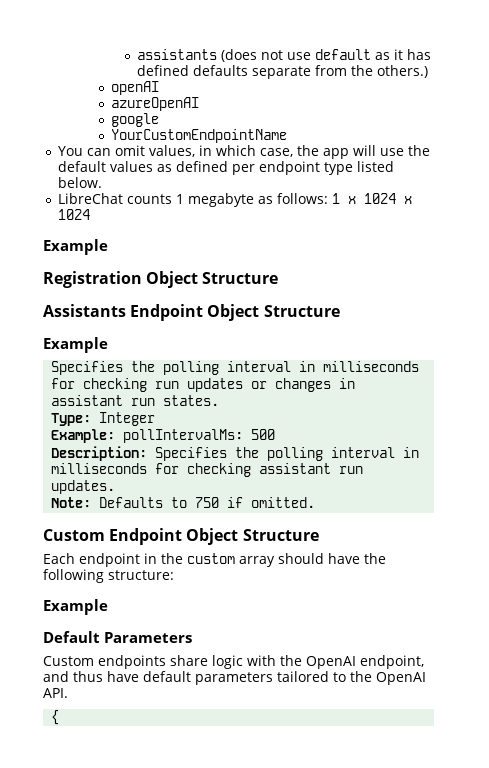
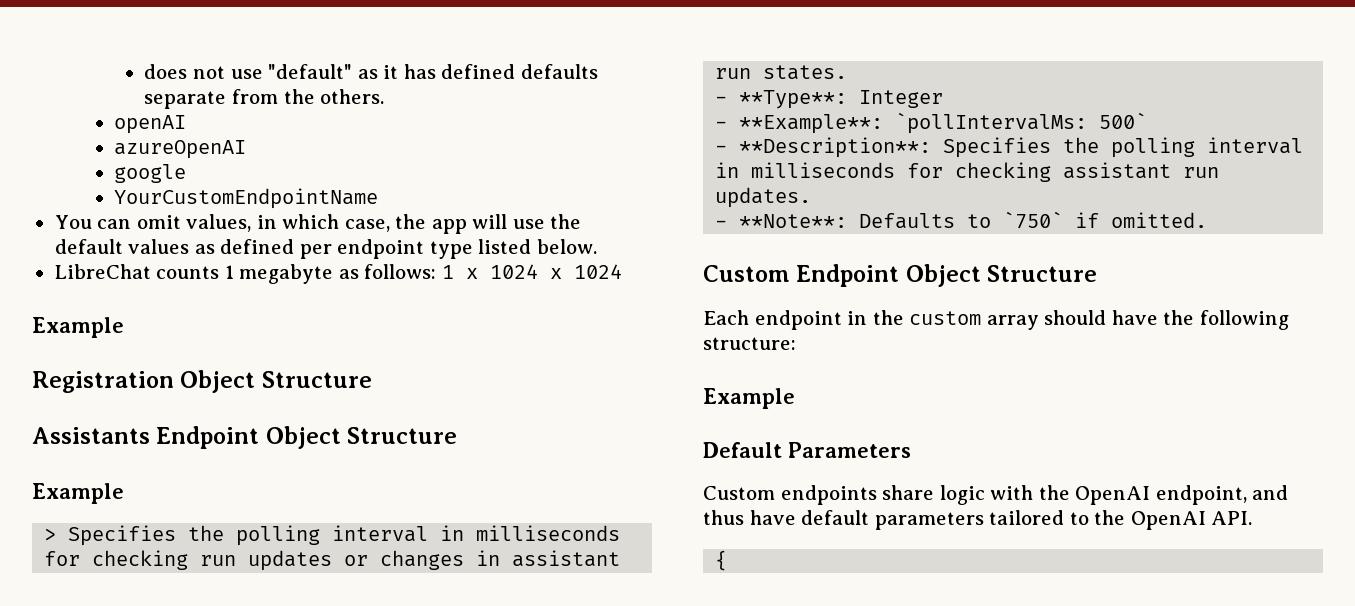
[137,49,258,62] assistants (does -> [144,64,188,79] does
[315,49,372,60] default -> [268,64,353,79] "default"
[377,65,429,78] others.) -> [320,89,385,104] others.
(108, 345) none -> [44,528,57,541] >
[51,413,92,426] Type: -> [715,90,848,109] - **Type**:
[51,429,276,443] [51,446,148,461] Example: pollIntervalMs: 500 // Description: -> [715,112,1148,134] [715,137,932,158] - **Example**: `pollIntervalMs: 500` // - **Description**:
[51,497,92,508] Note: -> [715,214,848,228] - **Note**:
[195,497,220,508] 750 -> [1003,211,1064,229] `750`

